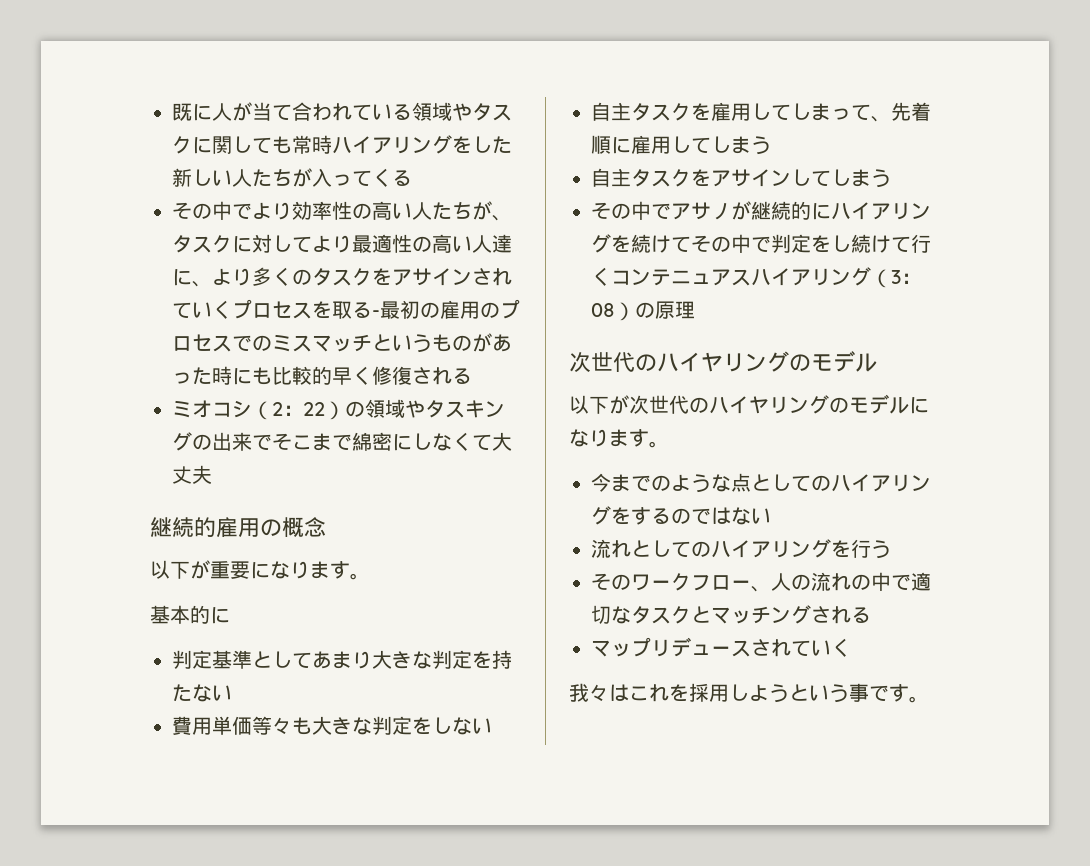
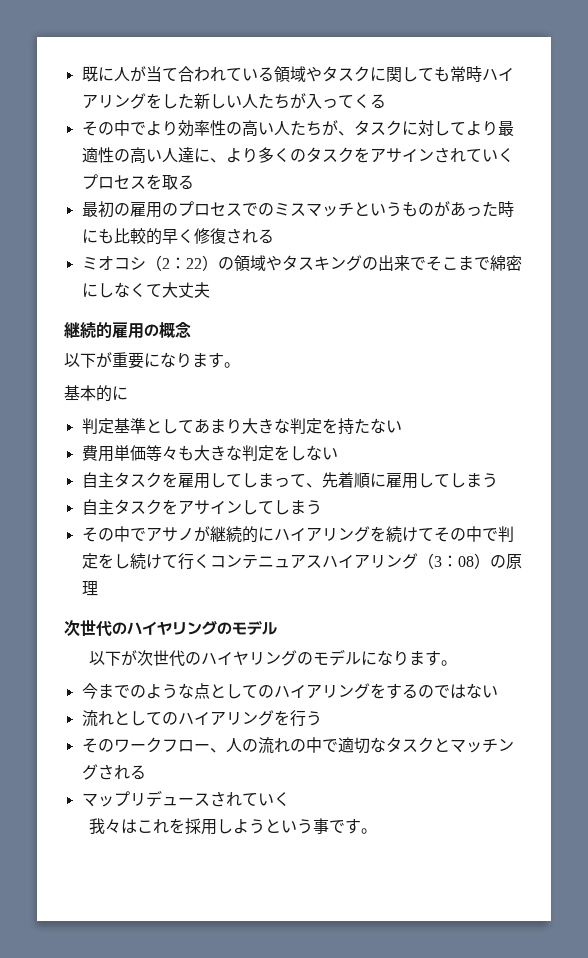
[372,310,380,317] - -> (194, 182) //

